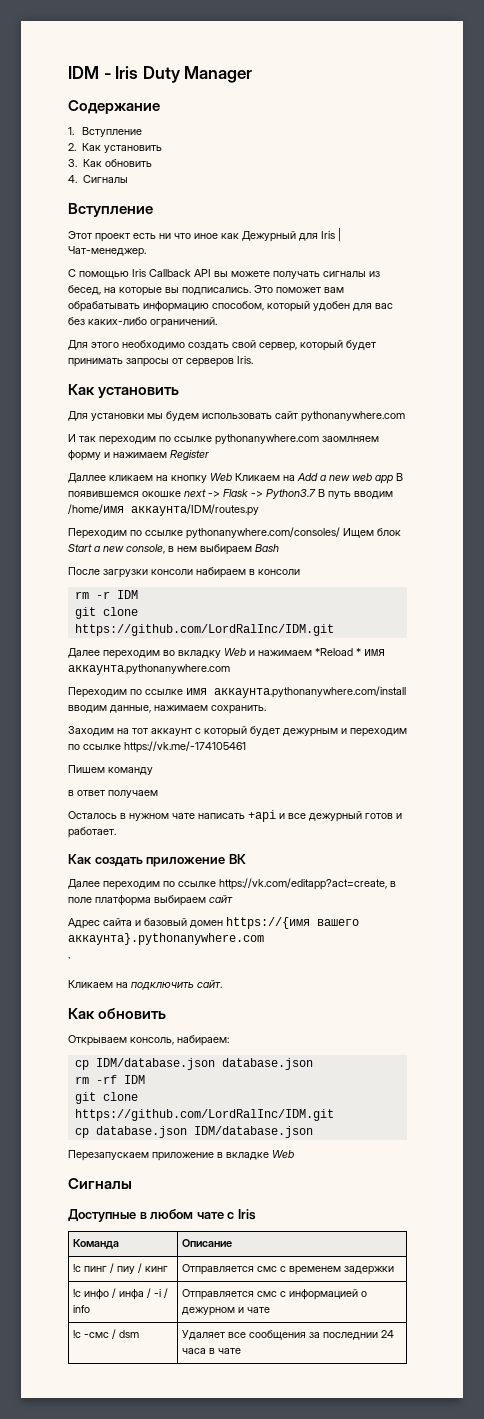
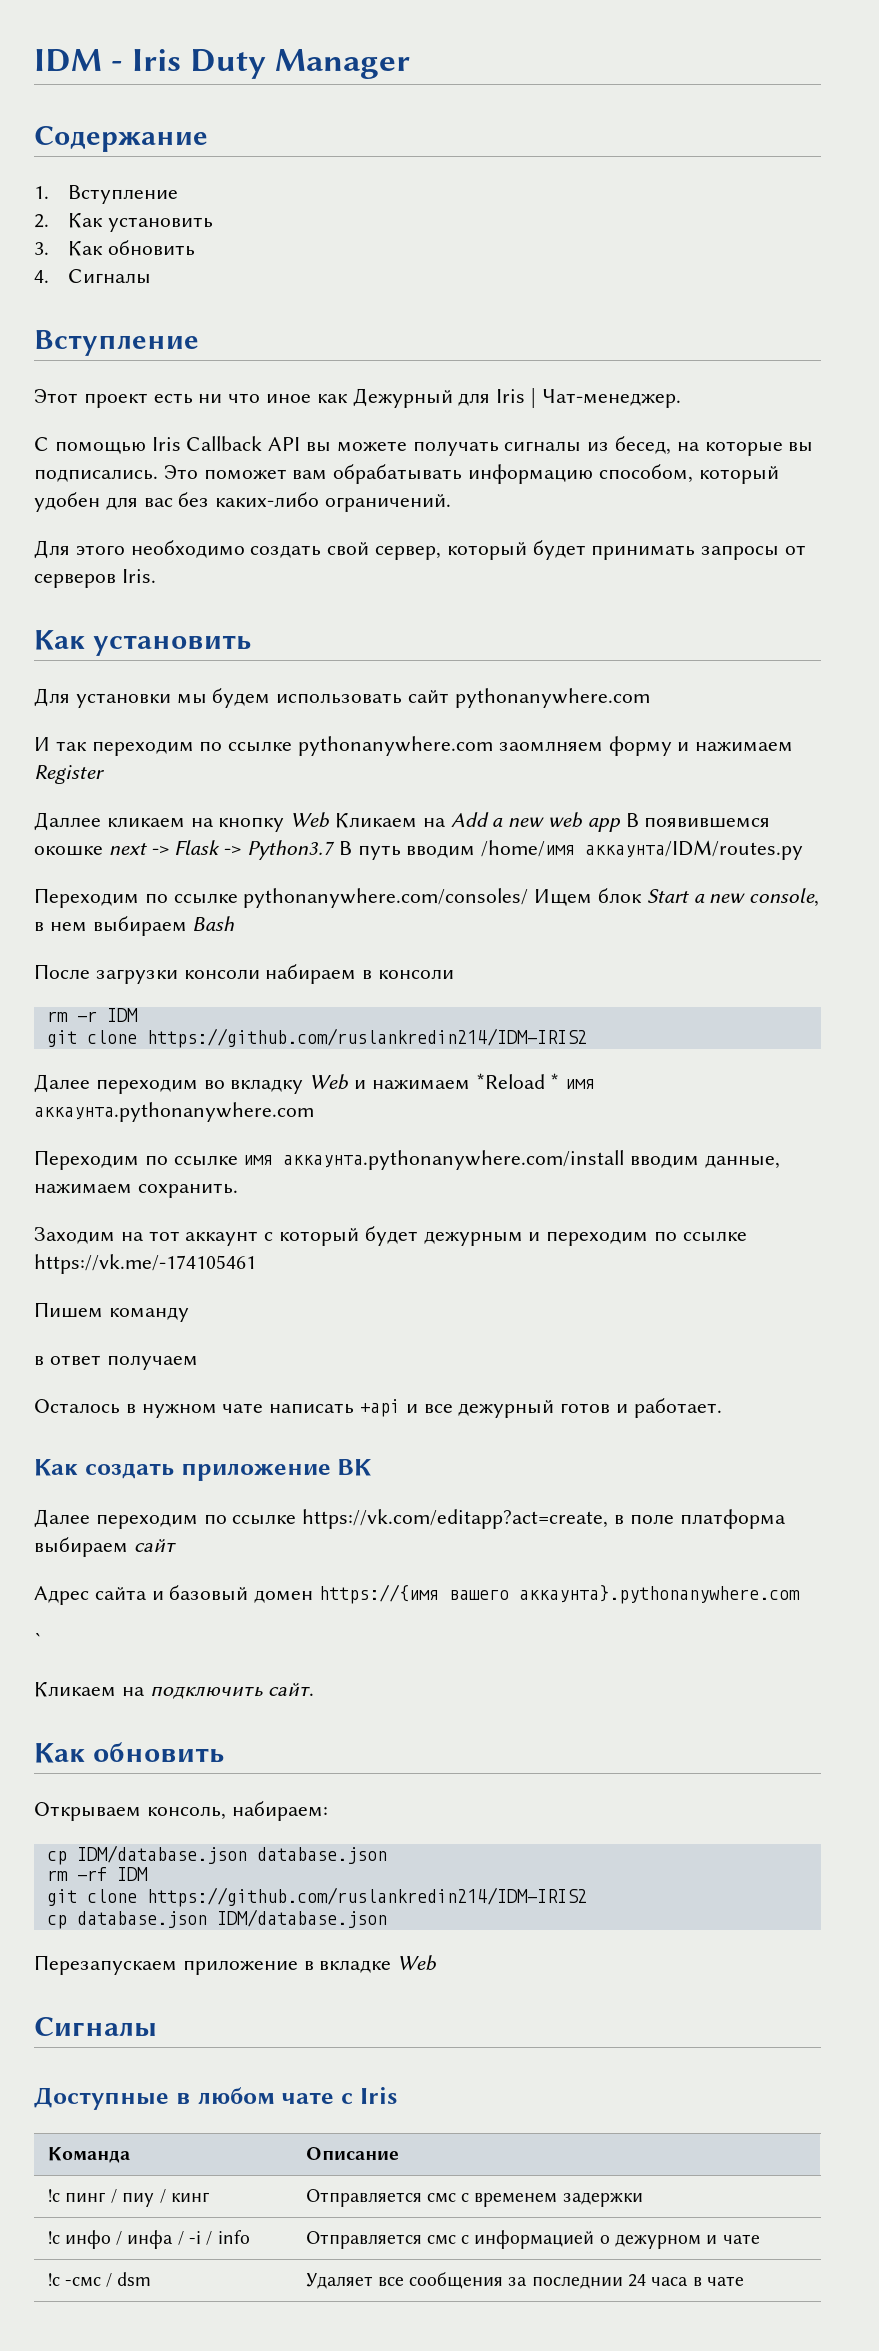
[74,624,334,636] https://github.com/LordRalInc/IDM.git -> [146,1028,587,1048] https://github.com/ruslankredin214/IDM-IRIS2
[74,1109,334,1121] https://github.com/LordRalInc/IDM.git -> [146,1887,587,1907] https://github.com/ruslankredin214/IDM-IRIS2

